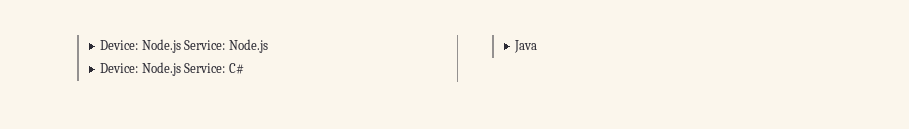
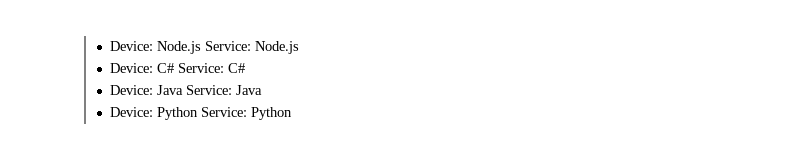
[141,62,181,76] Node.js -> [157,63,175,73] C#
[514,40,538,53] Java -> [110,85,263,95] [110,107,293,120] Device: Java Service: Java // Device: Python Service: Python

